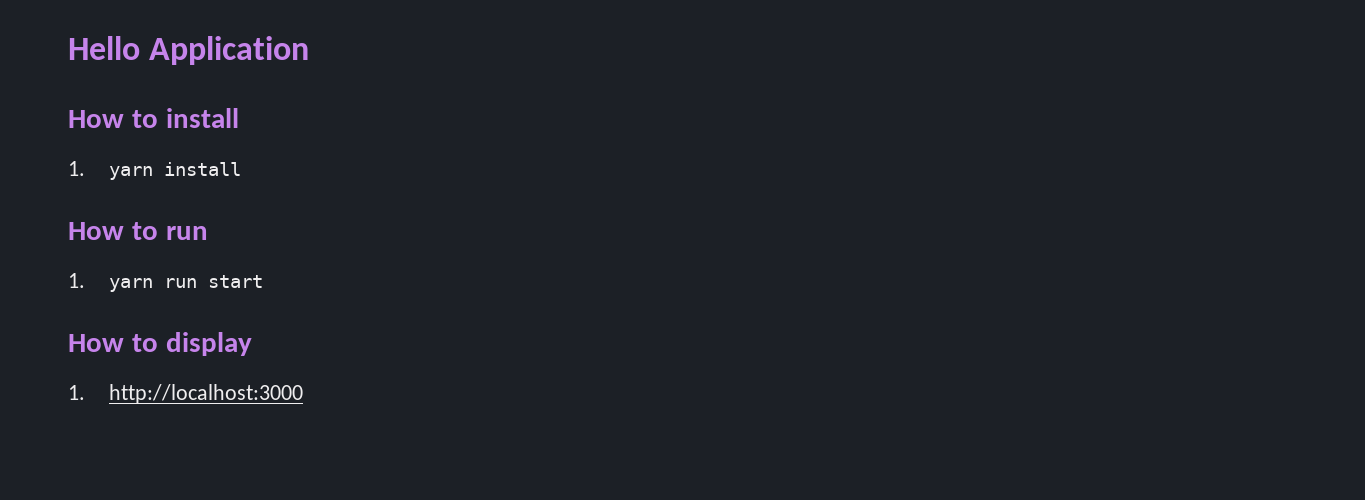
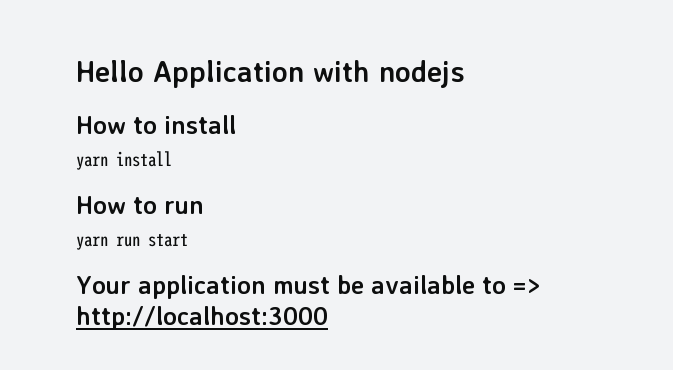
(310, 50) none -> [313,60,465,88] with nodejs
[68,161,85,176] 1. -> (236, 124) none
[68,273,85,288] 1. -> (204, 207) none
[68,332,252,356] [68,385,85,400] How to display // 1. -> [76,275,540,299] Your application must be available to =>

